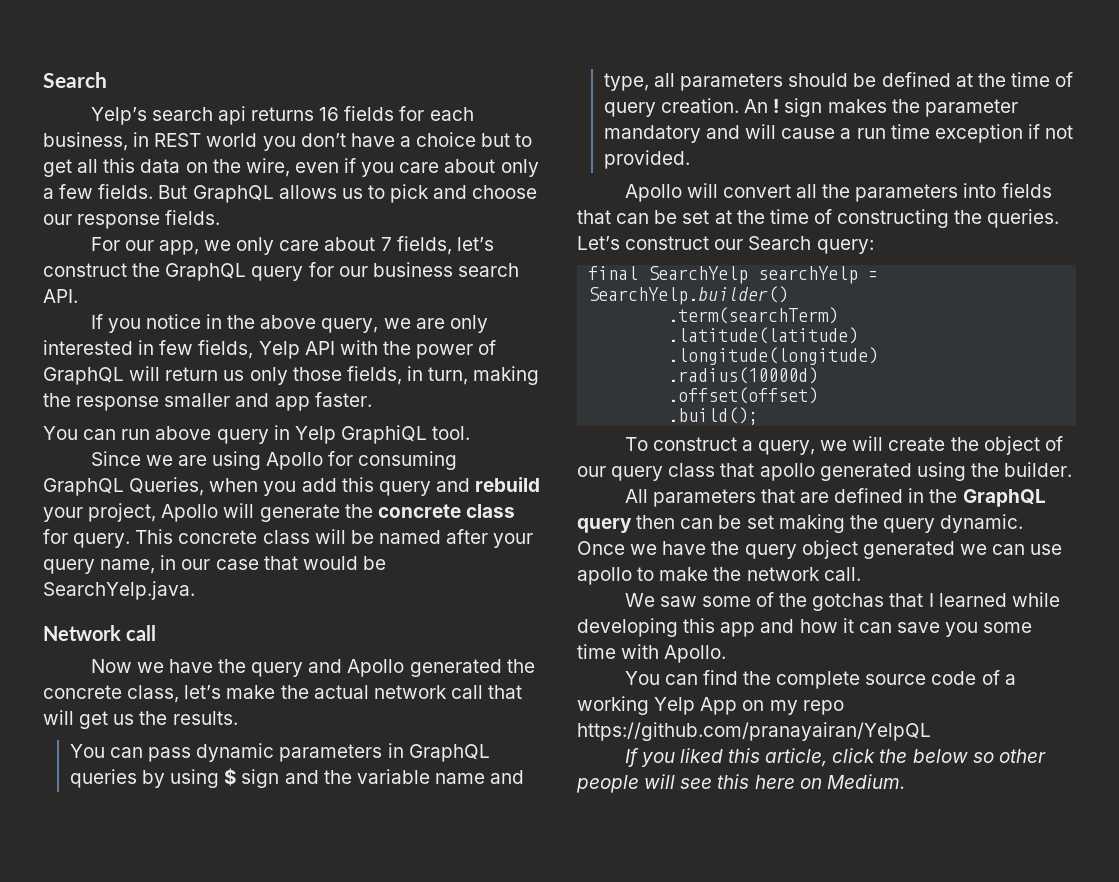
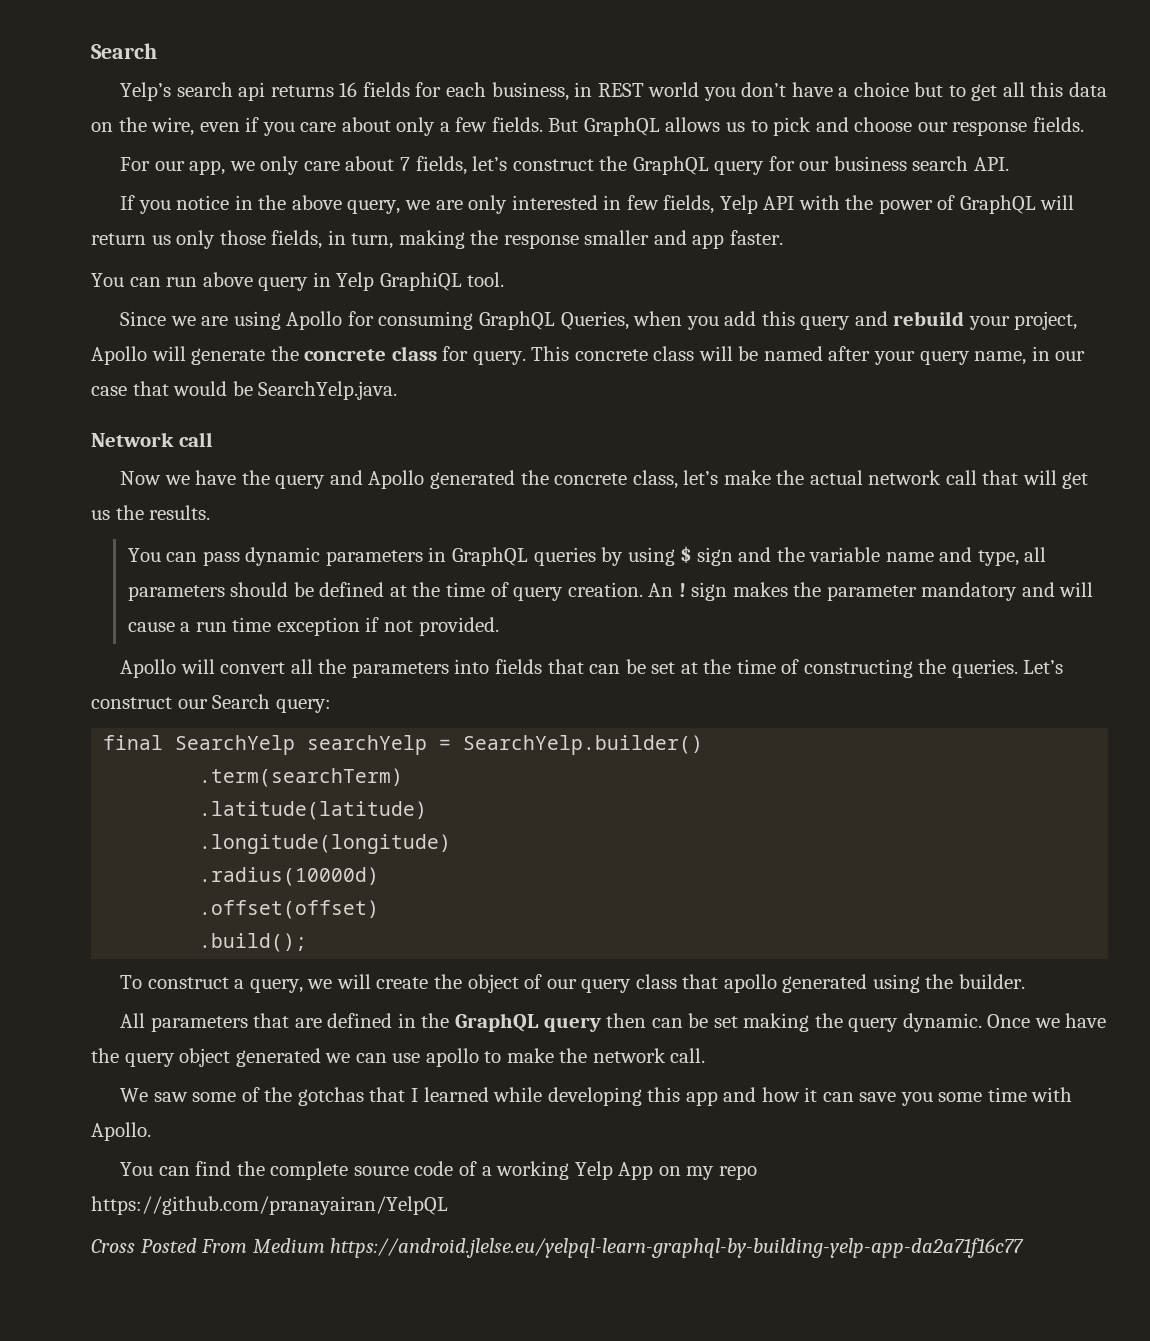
[624,748,1046,767] [576,774,905,793] If you liked this article, click the below so other people will see this here on Medium. -> [91,1238,1025,1258] Cross Posted From Medium https://android.jlelse.eu/yelpql-learn-graphql-by-building-yelp-app-da2a71f16c77

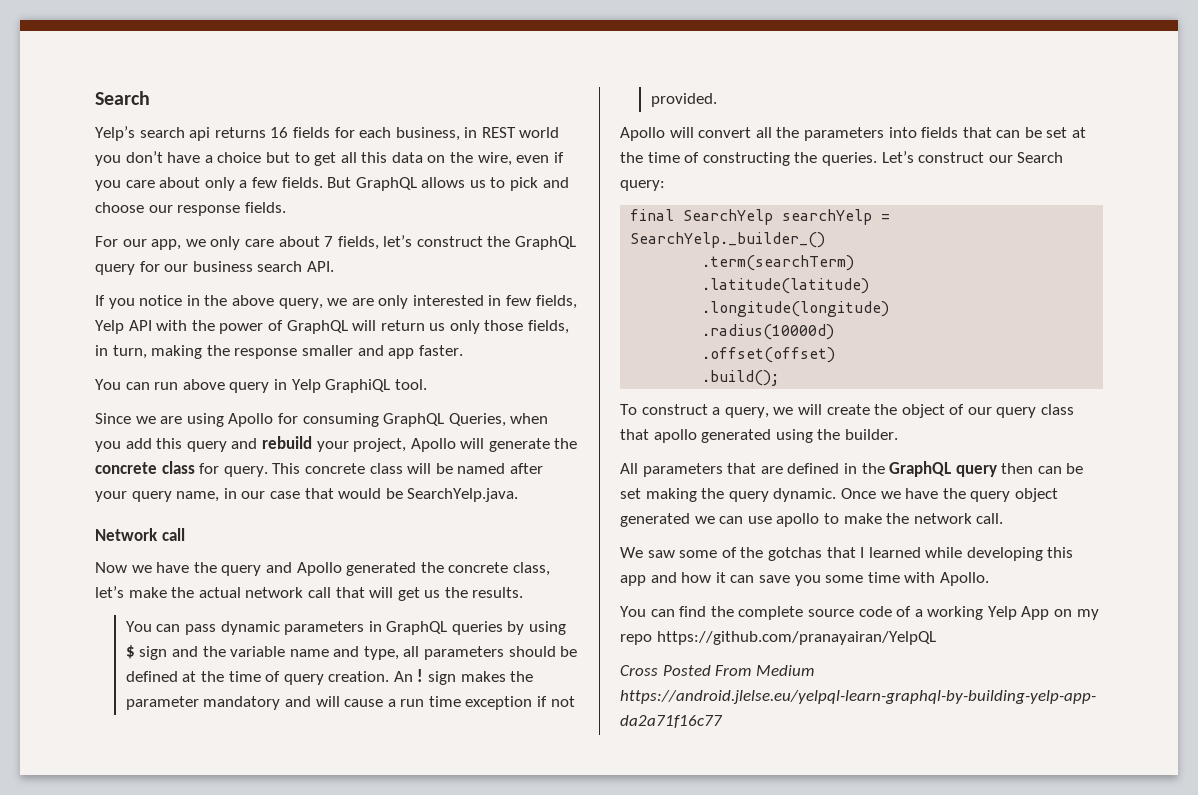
[463,735,704,755] SearchYelp.builder() -> [630,232,826,248] SearchYelp._builder_()

